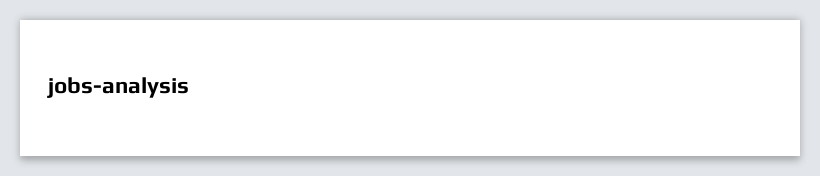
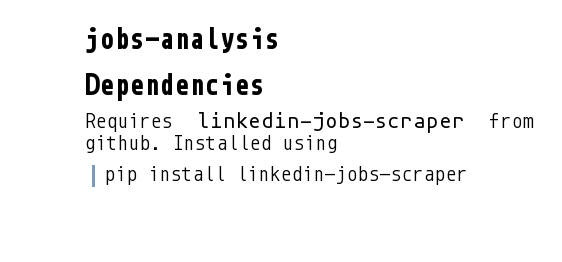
(189, 87) none -> [84,73,264,101] [84,112,534,133] [84,135,337,153] [103,166,467,185] // Dependencies // Requires linkedin-jobs-scraper from github. Installed using // pip install linkedin-jobs-scraper

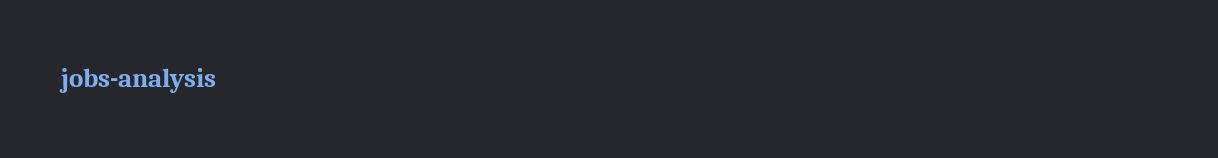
[84,73,264,101] [84,112,534,133] [84,135,337,153] [103,166,467,185] // Dependencies // Requires linkedin-jobs-scraper from github. Installed using // pip install linkedin-jobs-scraper -> (216, 80) none

